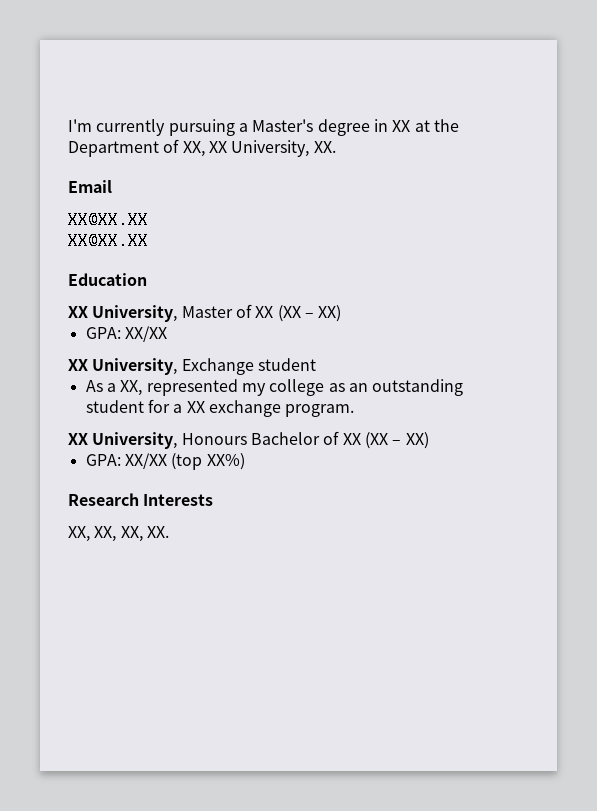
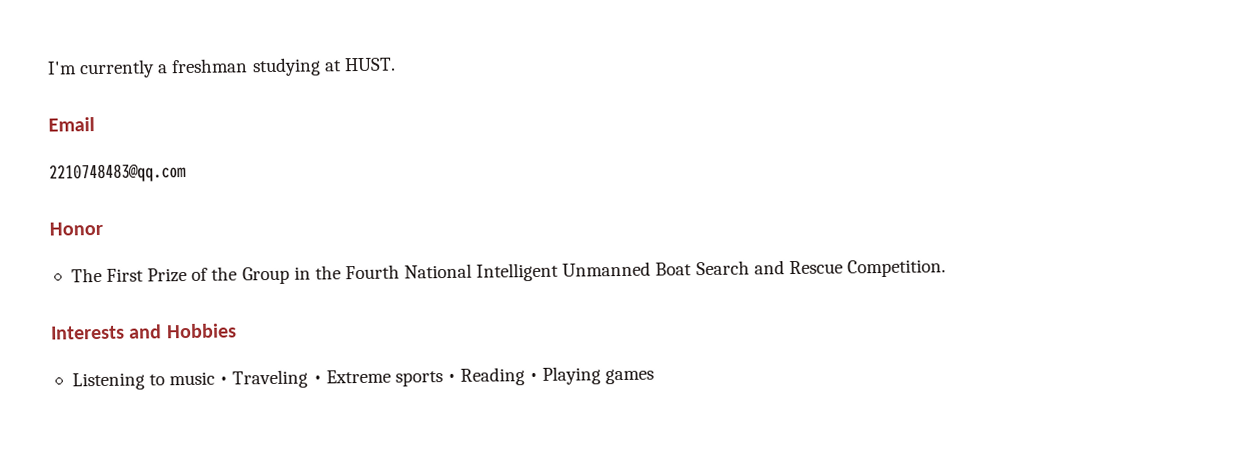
[168,119,459,136] [68,139,336,157] [68,180,112,193] [68,211,148,229] [68,232,148,250] [68,273,147,286] [68,304,342,322] [85,326,167,342] [68,358,316,375] [85,379,464,396] [85,399,355,417] [68,431,429,449] [85,453,245,470] [68,493,214,506] [68,526,169,542] pursuing a Master's degree in XX at the Department of XX, XX University, XX. // Email // XX@XX.XX // XX@XX.XX // Education // XX University, Master of XX (XX – XX) // GPA: XX/XX // XX University, Exchange student // As a XX, represented my college as an outstanding student for a XX exchange program. // XX University, Honours Bachelor of XX (XX – XX) // GPA: XX/XX (top XX%) // Research Interests // XX, XX, XX, XX. -> [157,57,396,77] [48,117,95,132] [49,163,186,183] [49,221,103,236] [70,259,946,285] [50,323,237,340] [71,366,655,391] a freshman studying at HUST. // Email // 2210748483@qq.com // Honor // The First Prize of the Group in the Fourth National Intelligent Unmanned Boat Search and Rescue Competition. // Interests and Hobbies // Listening to music • Traveling • Extreme sports • Reading • Playing games

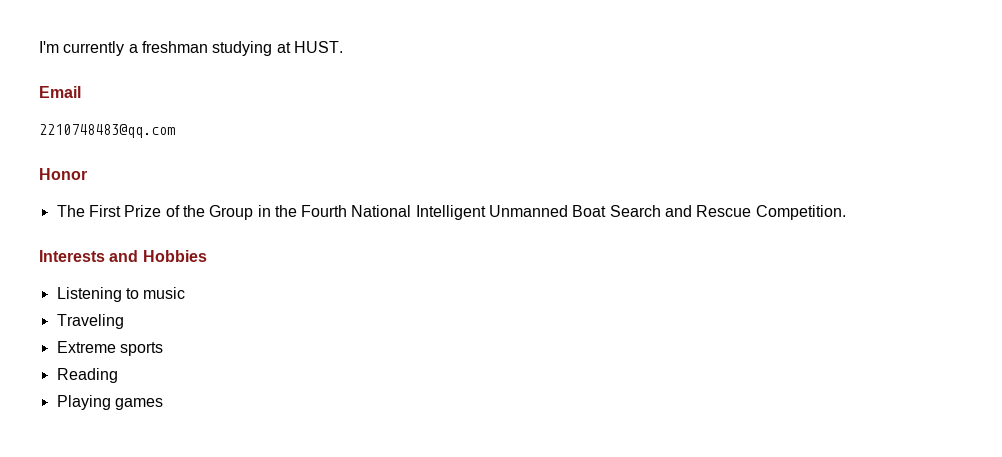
[219,376,229,385] • -> (186, 293) //
[312,375,322,384] • -> (124, 321) //
[446,373,456,383] • -> (163, 349) //
[529,372,539,382] • -> (118, 375) //

